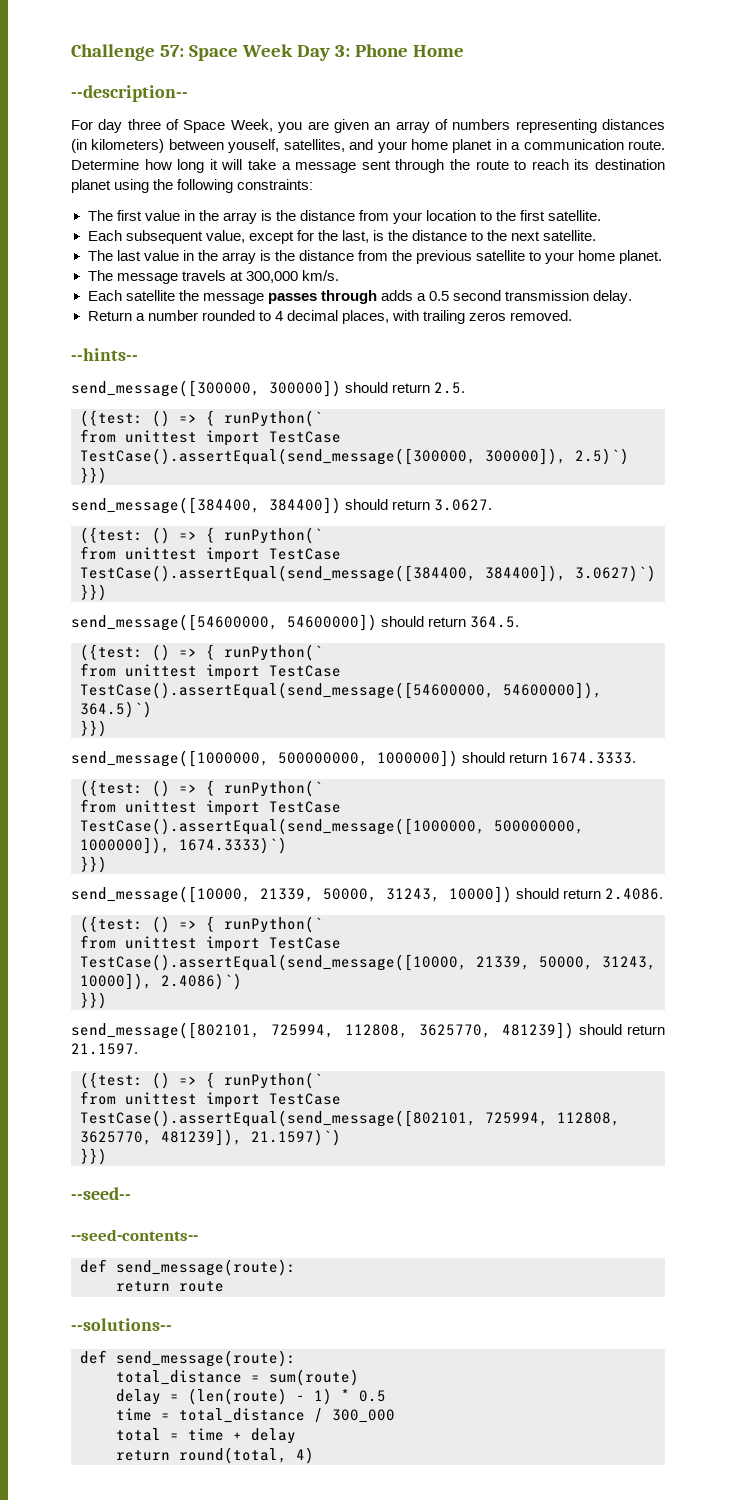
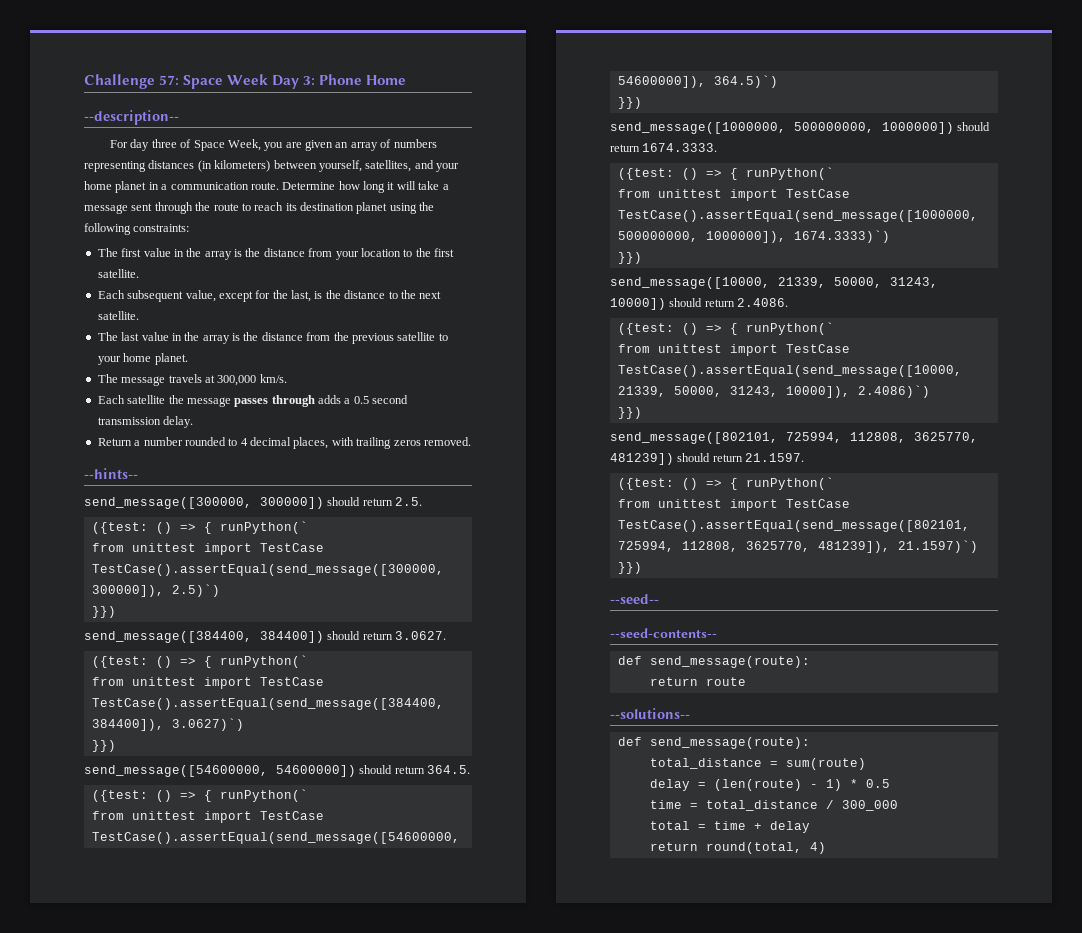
[228,139,280,153] youself, -> [318,160,362,172] yourself,

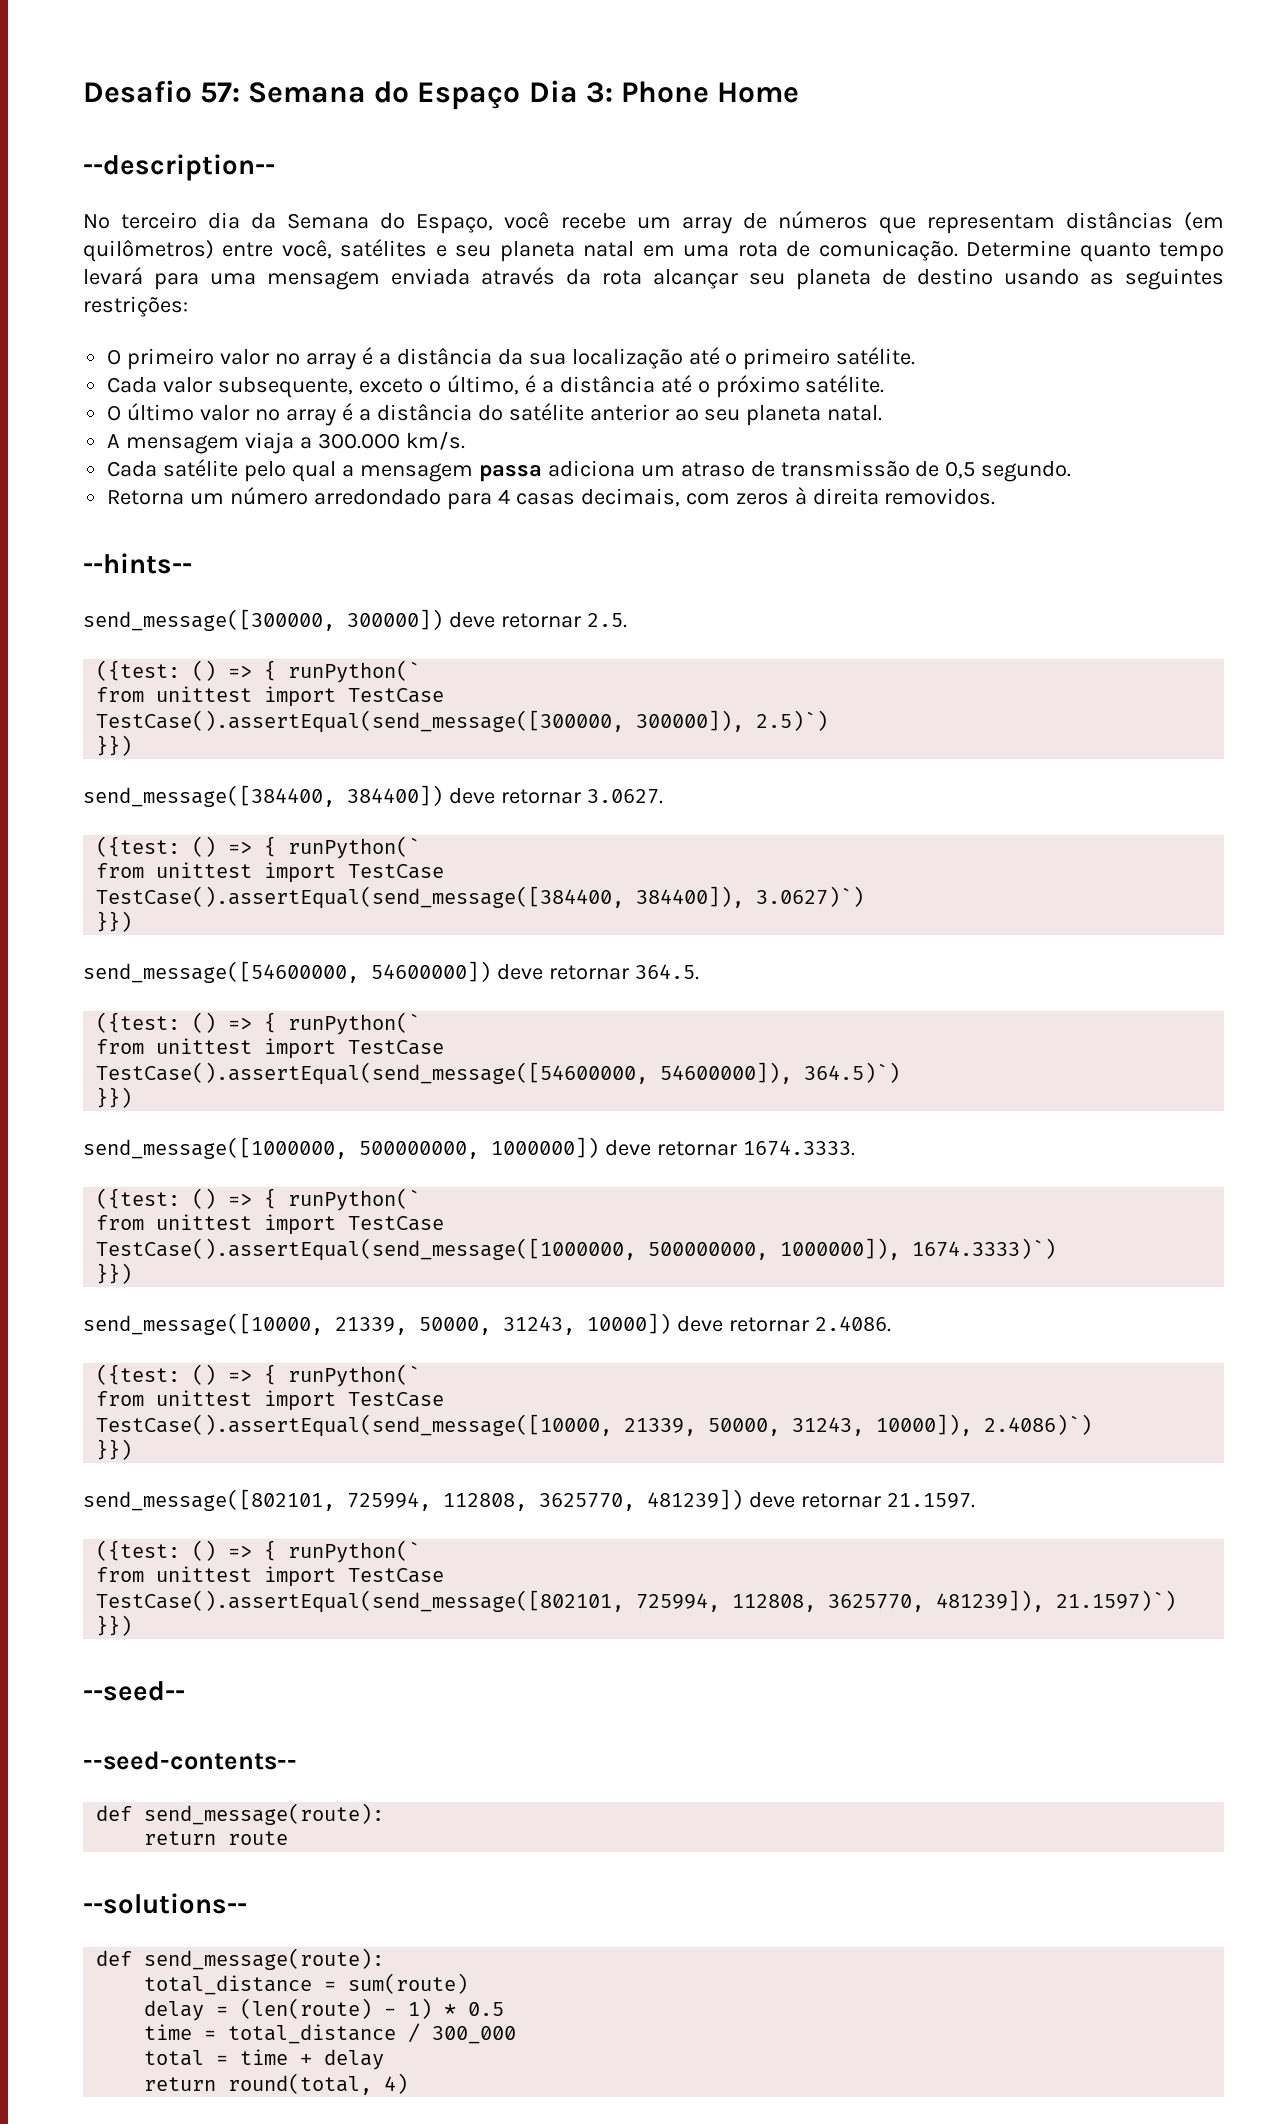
[84,74,407,89] [84,110,179,125] [110,139,437,151] [84,160,459,172] [84,181,449,193] [84,202,435,214] [84,223,190,235] [97,248,454,260] [97,269,139,278] [97,290,442,302] [97,311,139,320] [97,332,448,344] [97,353,188,365] [97,374,287,386] [97,395,409,407] [97,416,194,428] [97,437,471,449] Challenge 57: Space Week Day 3: Phone Home // --description-- // For day three of Space Week, you are given an array of numbers representing distances (in kilometers) between yourself, satellites, and your home planet in a communication route. Determine how long it will take a message sent through the route to reach its destination planet using the following constraints: // The first value in the array is the distance from your location to the first satellite. // Each subsequent value, except for the last, is the distance to the next satellite. // The last value in the array is the distance from the previous satellite to your home planet. // The message travels at 300,000 km/s. // Each satellite the message passes through adds a 0.5 second transmission delay. // Return a number rounded to 4 decimal places, with trailing zeros removed. -> [83,80,799,110] [83,154,275,181] [83,211,1224,234] [83,239,1225,262] [83,267,1224,290] [83,296,188,317] [107,347,916,370] [107,375,885,398] [107,403,883,426] [107,431,465,454] [107,459,1072,482] [107,487,996,510] Desafio 57: Semana do Espaço Dia 3: Phone Home // --description-- // No terceiro dia da Semana do Espaço, você recebe um array de números que representam distâncias (em quilômetros) entre você, satélites e seu planeta natal em uma rota de comunicação. Determine quanto tempo levará para uma mensagem enviada através da rota alcançar seu planeta de destino usando as seguintes restrições: // O primeiro valor no array é a distância da sua localização até o primeiro satélite. // Cada valor subsequente, exceto o último, é a distância até o próximo satélite. // O último valor no array é a distância do satélite anterior ao seu planeta natal. // A mensagem viaja a 300.000 km/s. // Cada satélite pelo qual a mensagem passa adiciona um atraso de transmissão de 0,5 segundo. // Retorna um número arredondado para 4 casas decimais, com zeros à direita removidos.
[327,497,393,506] should return -> [448,612,581,628] deve retornar
[327,631,393,640] should return -> [448,788,581,804] deve retornar
[359,765,425,774] should return -> [496,964,629,980] deve retornar
[957,122,991,131] [610,144,640,152] should return -> [604,1140,737,1156] deve retornar
[669,298,735,307] should return -> [676,1316,809,1332] deve retornar
[677,453,743,462] should return -> [748,1492,881,1508] deve retornar

